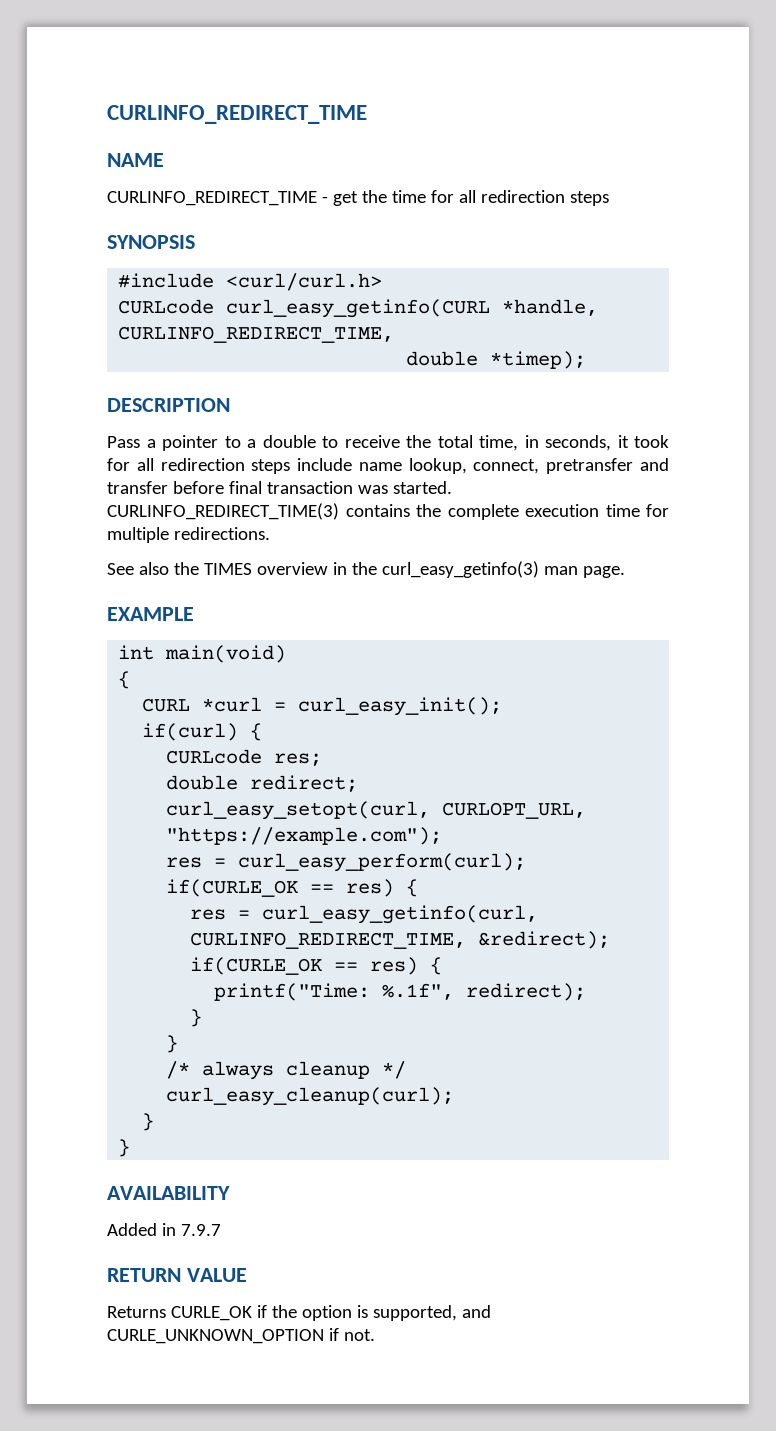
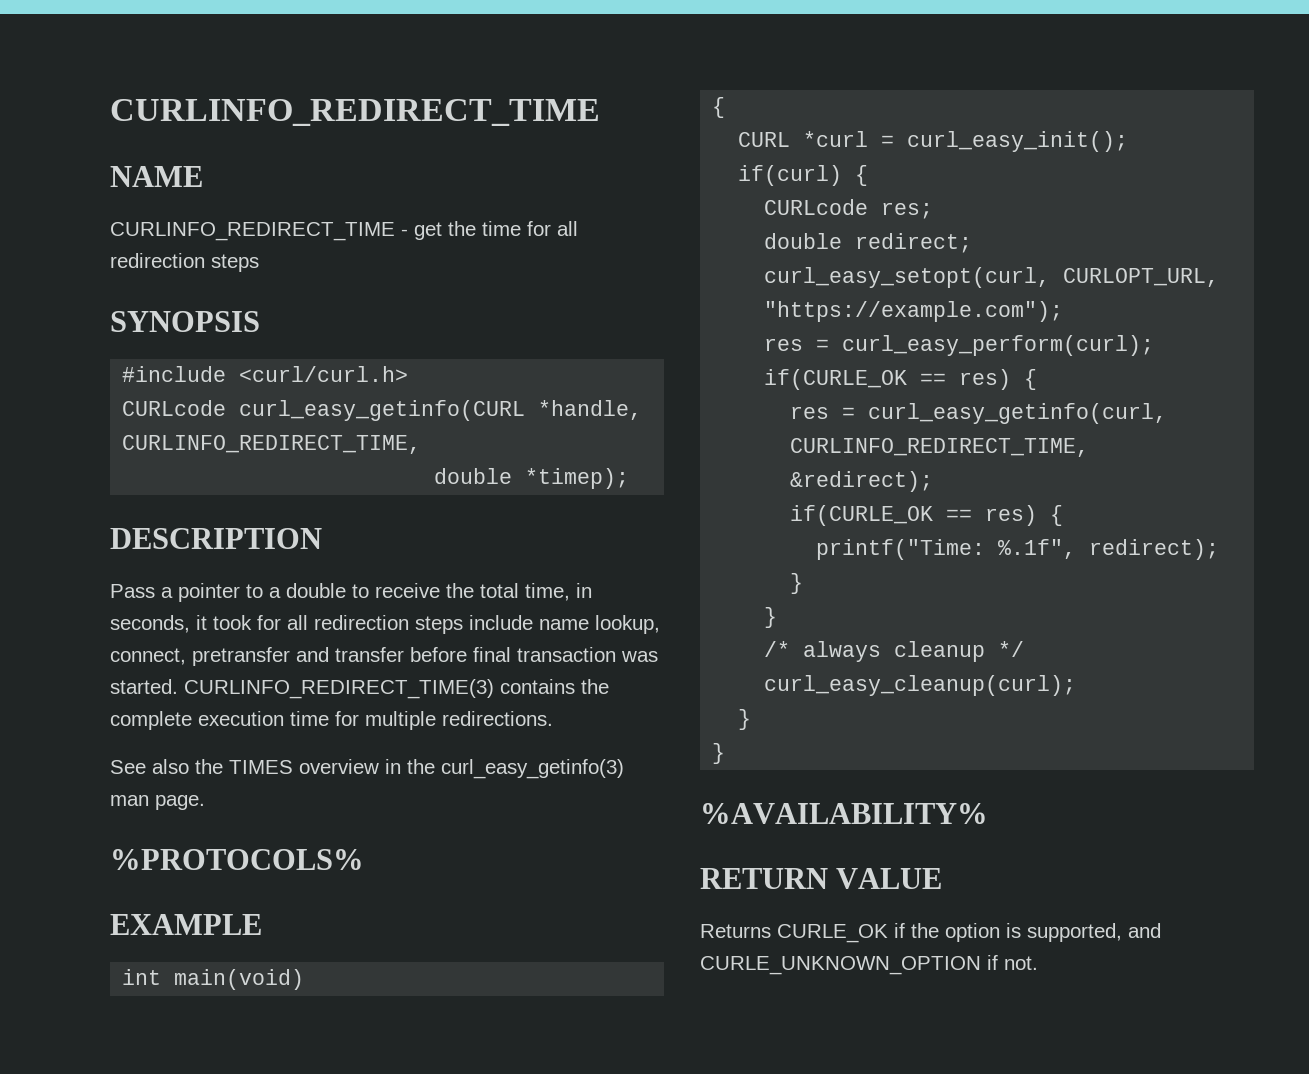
(625, 572) none -> [110,849,364,870] // %PROTOCOLS%
[107,1186,230,1200] [107,1223,221,1236] AVAILABILITY // Added in 7.9.7 -> [700,803,988,824] %AVAILABILITY%

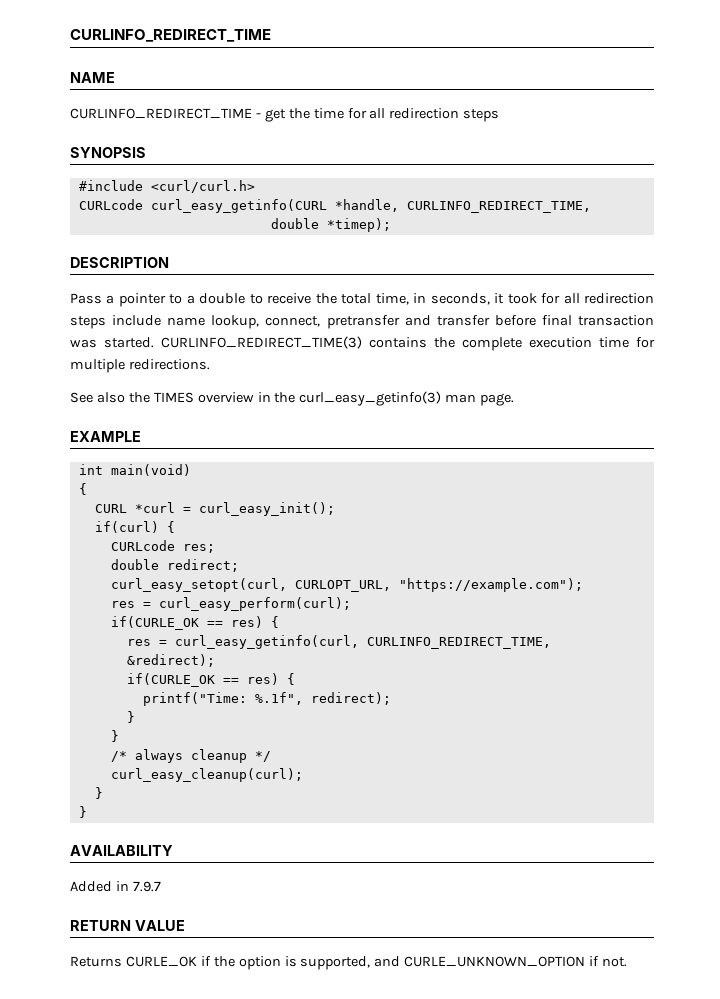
[110,849,364,870] // %PROTOCOLS% -> (515, 399) none
[700,803,988,824] %AVAILABILITY% -> [70,845,173,856] [70,881,161,892] AVAILABILITY // Added in 7.9.7

